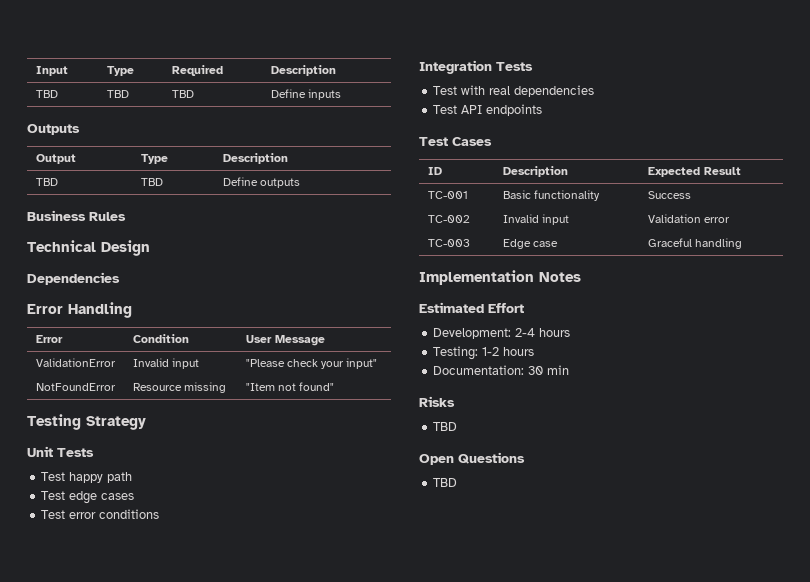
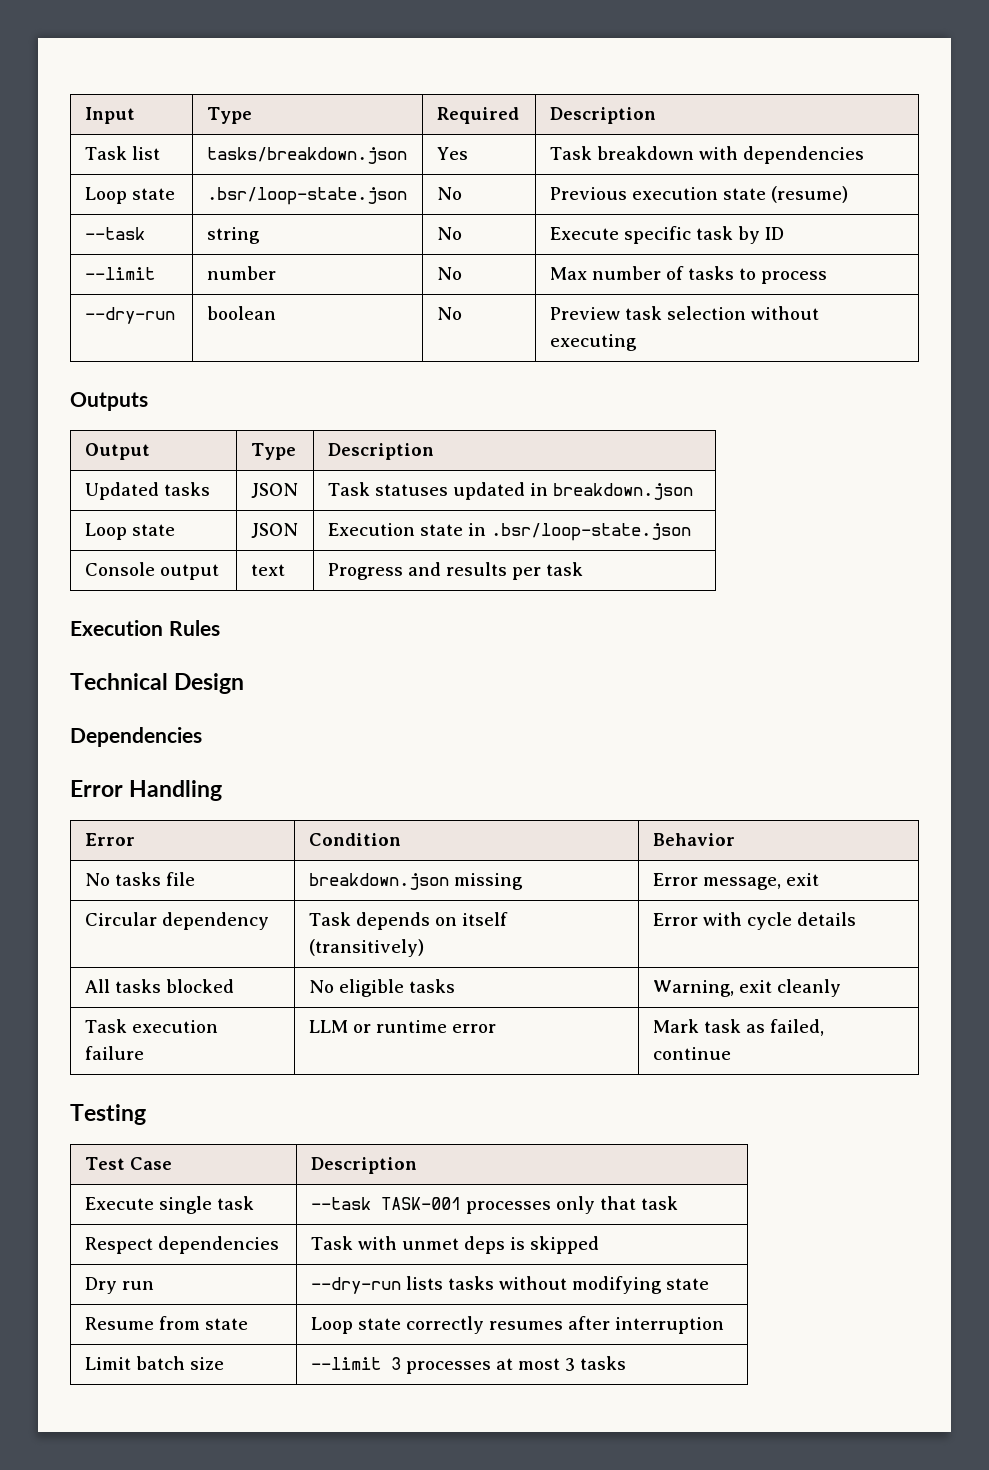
[35,90,58,98] [106,90,129,98] [171,90,194,98] [270,89,341,100] [27,124,80,135] [35,154,76,164] [140,154,168,164] [222,153,288,164] [35,178,58,186] [140,178,163,186] [222,177,300,188] [27,210,86,221] TBD | TBD | TBD | Define inputs // Outputs // Output | Type | Description // TBD | TBD | Define outputs // Business -> [84,146,160,160] [206,147,407,164] [436,147,468,160] [549,146,864,164] [84,187,175,204] [206,187,407,205] [436,187,462,200] [549,186,848,203] [84,227,145,240] [206,227,260,244] [436,227,462,240] [549,226,784,244] [84,267,155,280] [206,266,276,280] [436,267,462,280] [549,266,827,284] [84,307,175,324] [206,306,276,320] [436,307,462,320] [549,306,819,320] [549,334,637,351] [70,392,148,411] [84,443,150,460] [250,443,296,460] [327,443,434,460] [84,482,210,500] [250,483,298,498] [327,482,693,500] [84,523,175,540] [250,523,298,538] [327,523,691,541] [84,562,219,580] [250,564,285,576] [327,562,583,580] [70,620,163,636] Task list | tasks/breakdown.json | Yes | Task breakdown with dependencies // Loop state | .bsr/loop-state.json | No | Previous execution state (resume) // --task | string | No | Execute specific task by ID // --limit | number | No | Max number of tasks to process // --dry-run | boolean | No | Preview task selection without executing // Outputs // Output | Type | Description // Updated tasks | JSON | Task statuses updated in breakdown.json // Loop state | JSON | Execution state in .bsr/loop-state.json // Console output | text | Progress and results per task // Execution
[245,335,325,346] [35,358,116,367] [132,358,199,369] [245,358,377,369] [35,383,116,391] [132,382,226,393] [245,382,334,391] [27,414,146,430] [27,446,94,457] [41,472,133,483] [41,491,135,504] [41,509,160,519] [419,60,533,74] [433,85,595,97] [433,104,543,116] [419,137,492,146] [427,167,442,175] [502,166,568,177] [647,167,741,177] [427,191,468,199] [502,190,600,201] [647,191,691,199] [427,215,470,223] [502,214,569,225] [647,214,730,223] [427,239,470,247] [502,239,558,249] [647,238,742,249] [419,270,581,285] [419,302,524,313] [433,328,571,339] [433,346,535,360] [433,365,570,375] [419,396,455,407] [433,422,458,431] [419,452,525,465] [433,478,458,487] User Message // ValidationError | Invalid input | "Please check your input" // NotFoundError | Resource missing | "Item not found" // Testing Strategy // Unit Tests // Test happy path // Test edge cases // Test error conditions // Integration Tests // Test with real dependencies // Test API endpoints // Test Cases // ID | Description | Expected Result // TC-001 | Basic functionality | Success // TC-002 | Invalid input | Validation error // TC-003 | Edge case | Graceful handling // Implementation Notes // Estimated Effort // Development: 2-4 hours // Testing: 1-2 hours // Documentation: 30 min // Risks // TBD // Open Questions // TBD -> [652,833,735,846] [84,872,195,886] [308,873,523,890] [652,873,819,890] [84,912,269,930] [308,912,508,930] [308,939,424,957] [652,912,856,930] [84,979,234,993] [308,979,455,997] [652,979,841,997] [84,1019,218,1033] [84,1046,144,1060] [308,1020,496,1033] [652,1019,824,1036] [652,1047,731,1060] [70,1104,146,1125] [84,1157,172,1170] [310,1157,417,1174] [84,1196,254,1214] [310,1196,678,1214] [84,1236,279,1254] [310,1236,599,1254] [84,1277,154,1294] [310,1276,709,1294] [84,1316,248,1330] [310,1316,724,1334] [84,1356,224,1370] [310,1356,626,1374] Behavior // No tasks file | breakdown.json missing | Error message, exit // Circular dependency | Task depends on itself (transitively) | Error with cycle details // All tasks blocked | No eligible tasks | Warning, exit cleanly // Task execution failure | LLM or runtime error | Mark task as failed, continue // Testing // Test Case | Description // Execute single task | --task TASK-001 processes only that task // Respect dependencies | Task with unmet deps is skipped // Dry run | --dry-run lists tasks without modifying state // Resume from state | Loop state correctly resumes after interruption // Limit batch size | --limit 3 processes at most 3 tasks

